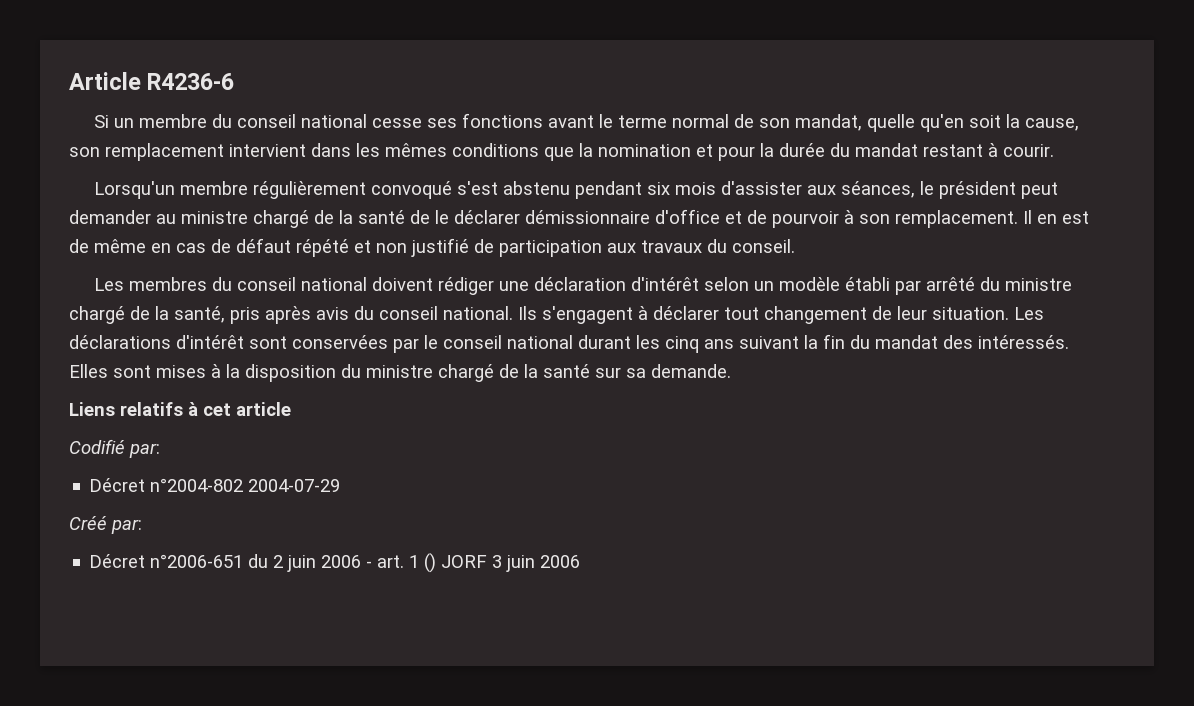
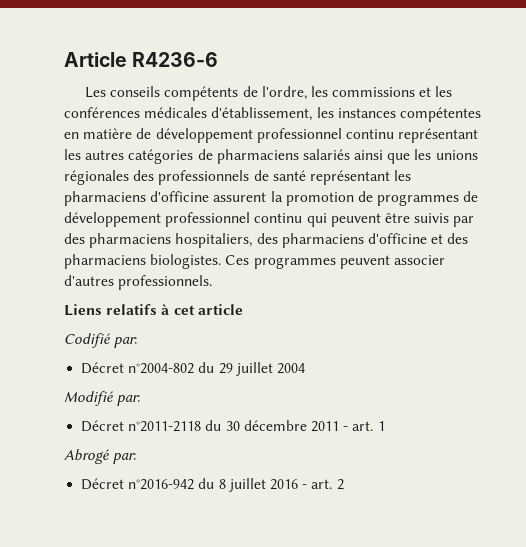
[94,113,1080,132] [69,143,1054,161] [94,181,1059,199] [69,209,1089,228] [69,238,795,257] [94,277,1073,295] [69,306,1044,324] [69,334,1069,353] [69,364,731,382] Si un membre du conseil national cesse ses fonctions avant le terme normal de son mandat, quelle qu'en soit la cause, son remplacement intervient dans les mêmes conditions que la nomination et pour la durée du mandat restant à courir. // Lorsqu'un membre régulièrement convoqué s'est abstenu pendant six mois d'assister aux séances, le président peut demander au ministre chargé de la santé de le déclarer démissionnaire d'office et de pourvoir à son remplacement. Il en est de même en cas de défaut répété et non justifié de participation aux travaux du conseil. // Les membres du conseil national doivent rédiger une déclaration d'intérêt selon un modèle établi par arrêté du ministre chargé de la santé, pris après avis du conseil national. Ils s'engagent à déclarer tout changement de leur situation. Les déclarations d'intérêt sont conservées par le conseil national durant les cinq ans suivant la fin du mandat des intéressés. Elles sont mises à la disposition du ministre chargé de la santé sur sa demande. -> [84,86,453,101] [64,107,481,122] [64,128,479,143] [64,149,478,164] [64,170,412,185] [64,191,479,206] [64,212,475,227] [64,233,469,248] [64,254,445,269] [64,275,213,290] Les conseils compétents de l'ordre, les commissions et les conférences médicales d'établissement, les instances compétentes en matière de développement professionnel continu représentant les autres catégories de pharmaciens salariés ainsi que les unions régionales des professionnels de santé représentant les pharmaciens d'officine assurent la promotion de programmes de développement professionnel continu qui peuvent être suivis par des pharmaciens hospitaliers, des pharmaciens d'officine et des pharmaciens biologistes. Ces programmes peuvent associer d'autres professionnels.
[248,479,341,492] [69,516,142,534] [89,553,581,573] 2004-07-29 // Créé par: // Décret n°2006-651 du 2 juin 2006 - art. 1 () JORF 3 juin 2006 -> [198,362,305,376] [64,391,141,406] [81,420,385,432] [64,449,137,464] [81,478,344,492] du 29 juillet 2004 // Modifié par: // Décret n°2011-2118 du 30 décembre 2011 - art. 1 // Abrogé par: // Décret n°2016-942 du 8 juillet 2016 - art. 2

